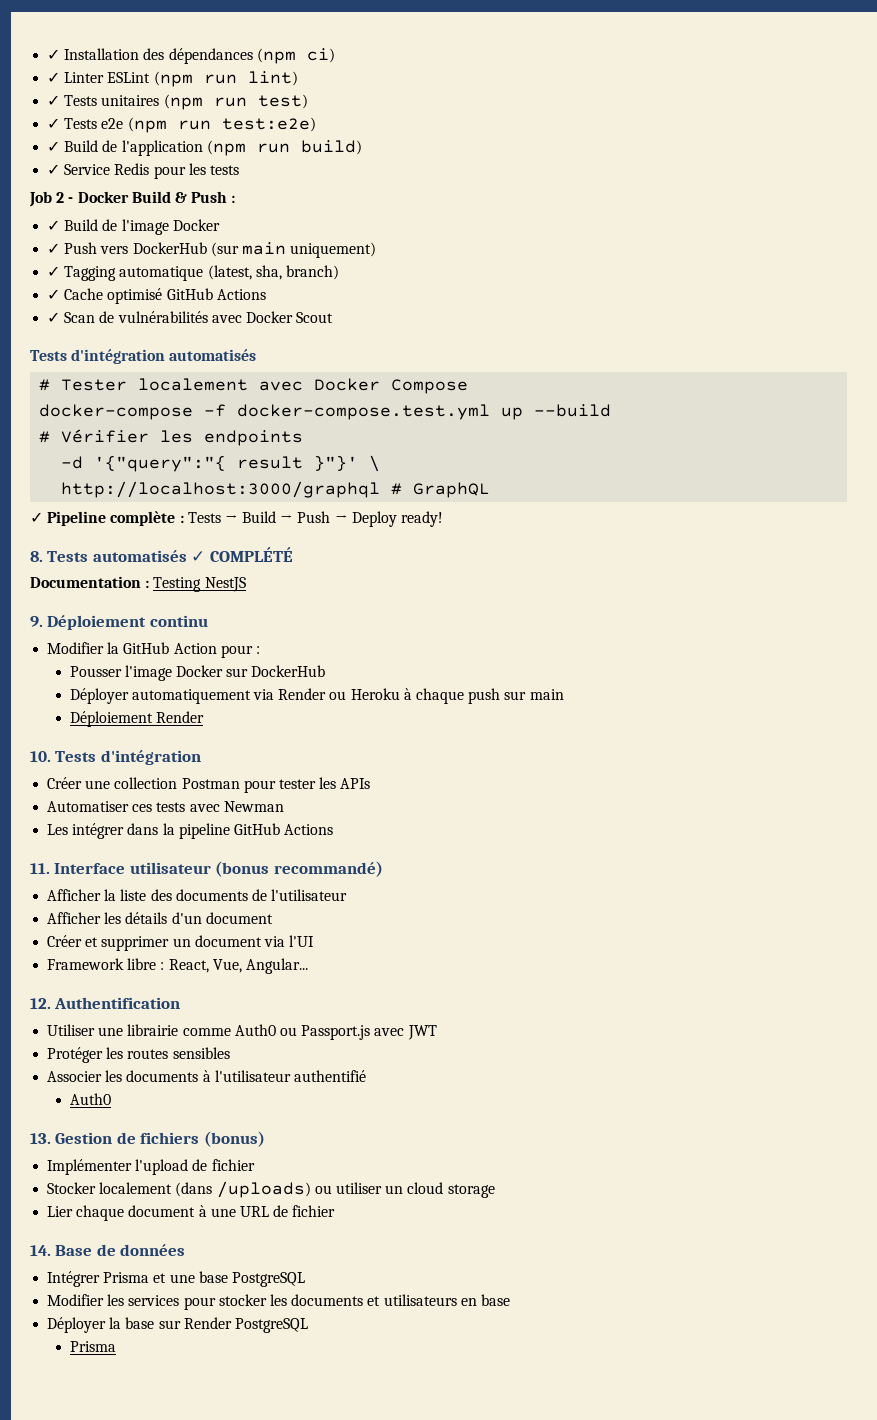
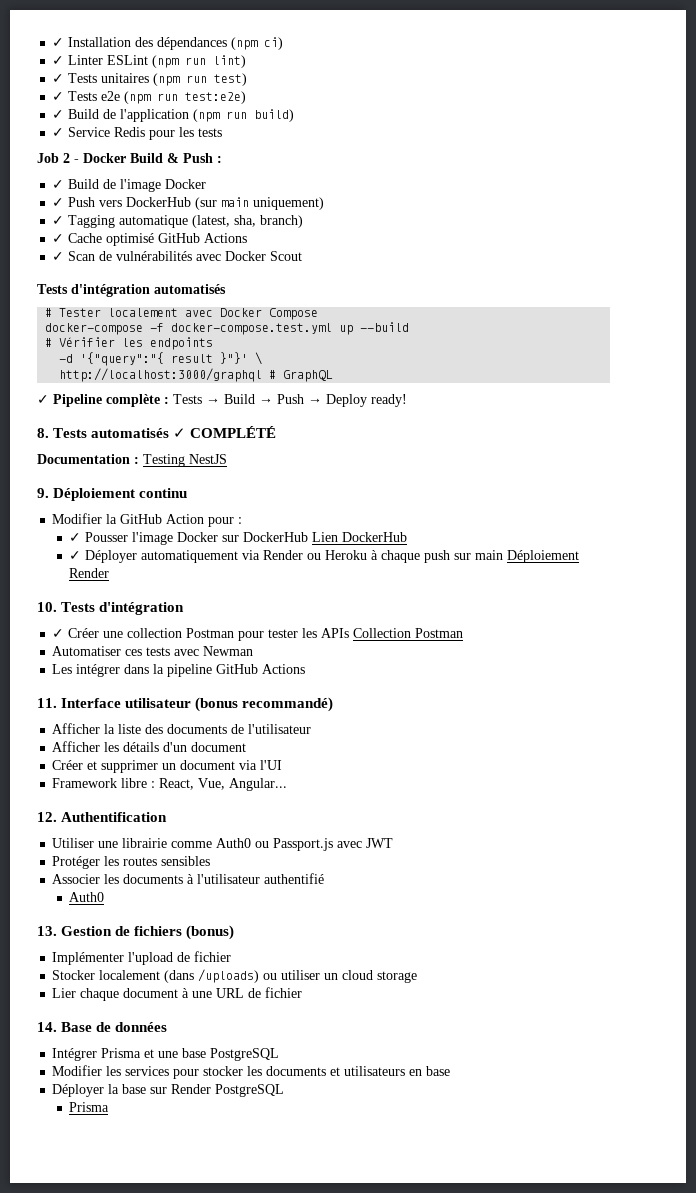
(260, 650) none -> [69,533,82,542] ✓
(326, 671) // -> [312,532,408,542] [69,551,82,560] Lien DockerHub // ✓
(564, 694) // -> (504, 555) none
(201, 757) none -> [52,629,65,638] ✓
(371, 783) none -> [353,628,464,638] Collection Postman

